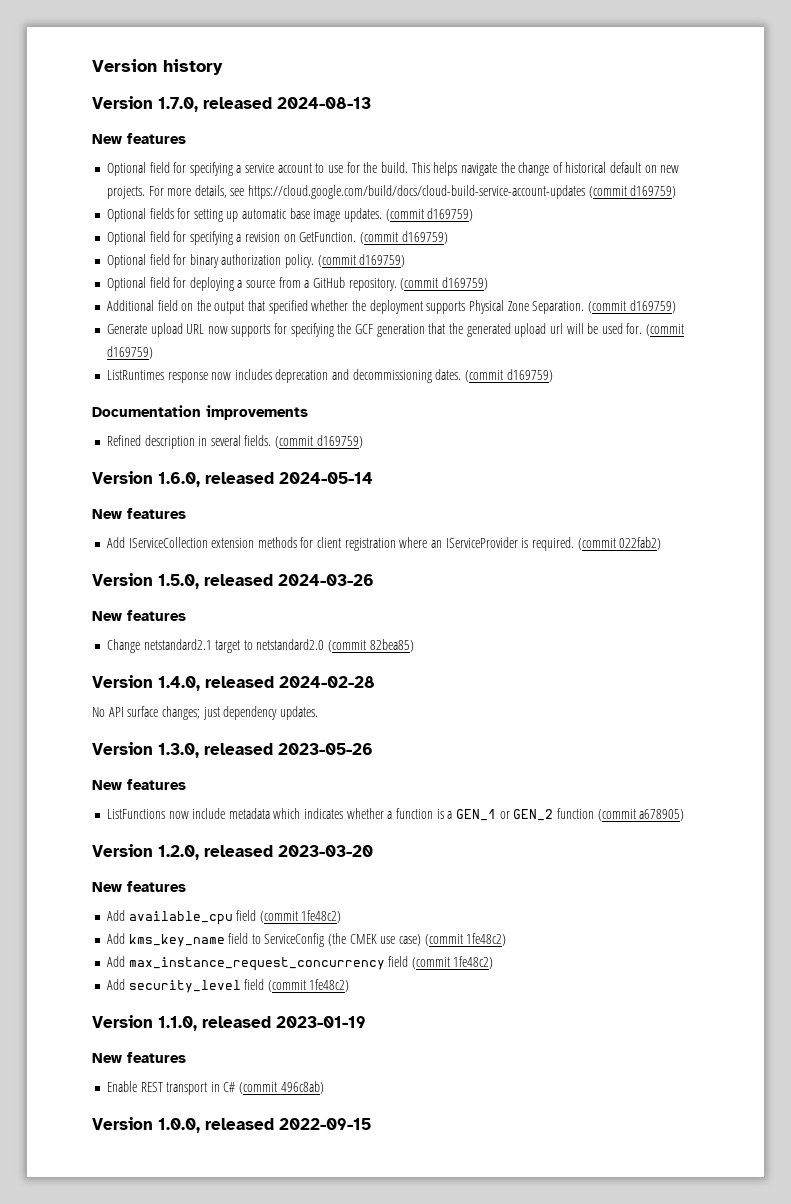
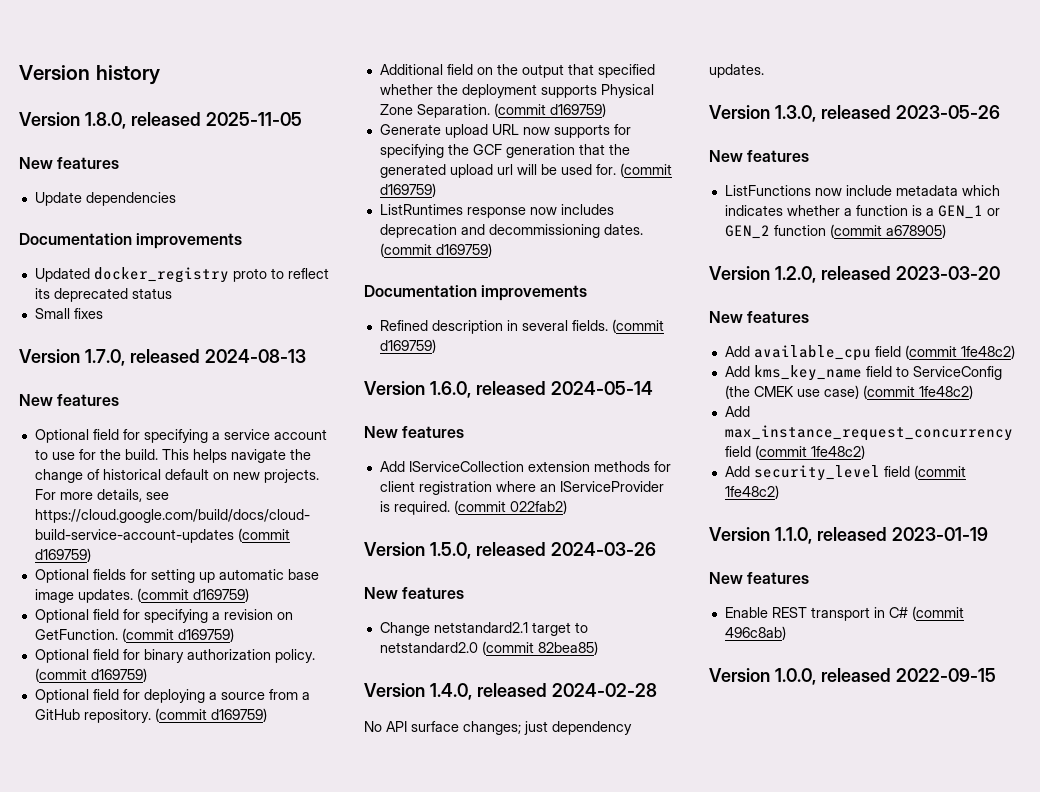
(223, 67) none -> [19,112,302,129] [19,157,120,169] [34,192,176,206] [19,233,243,249] [34,267,329,283] [34,288,172,302] [34,308,103,319] // Version 1.8.0, released 2025-11-05 // New features // Update dependencies // Documentation improvements // Updated docker_registry proto to reflect its deprecated status // Small fixes

